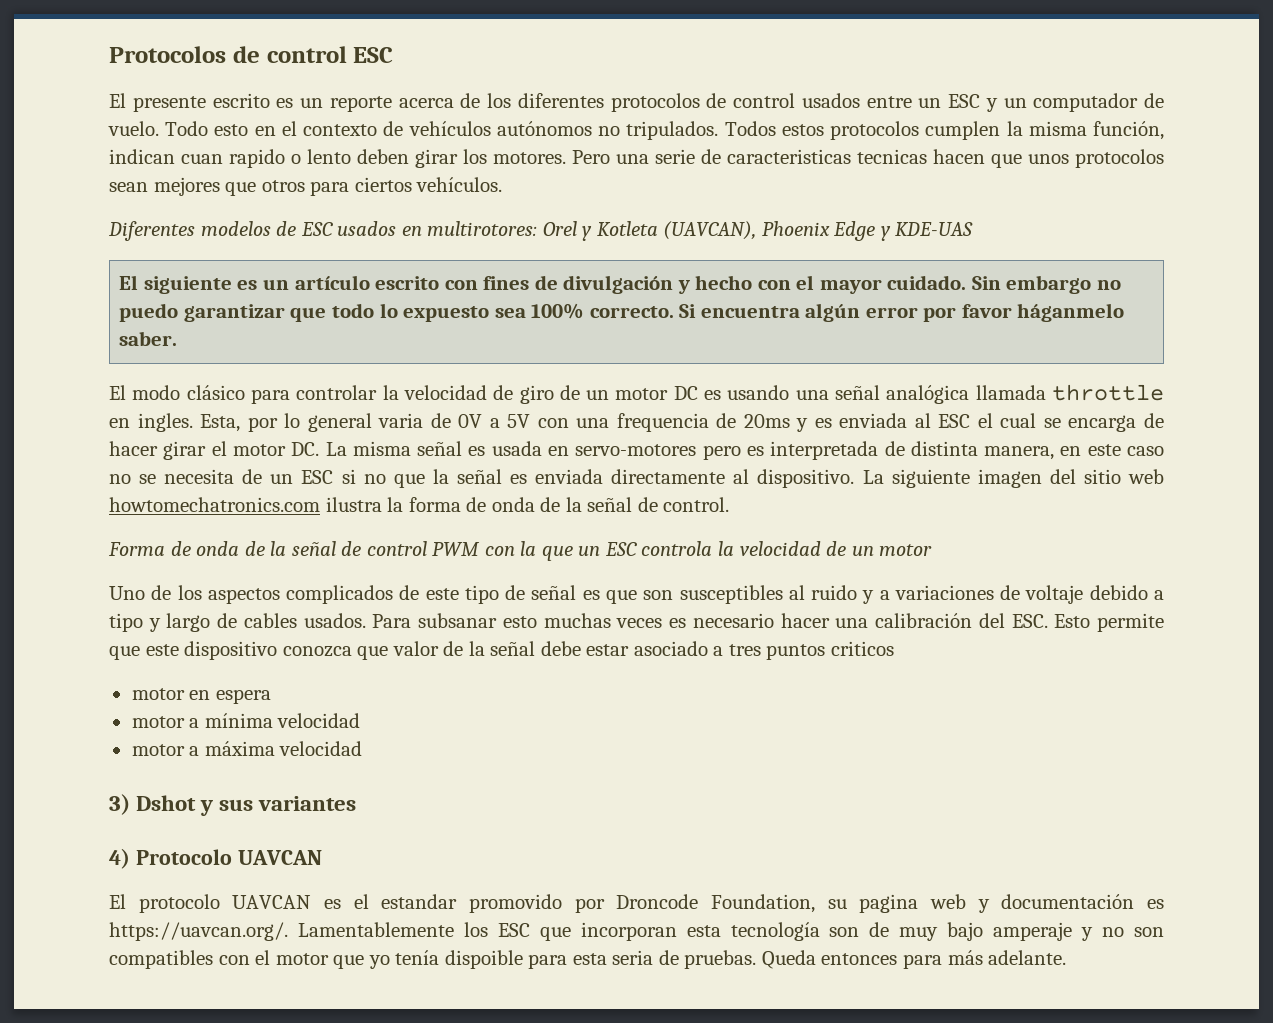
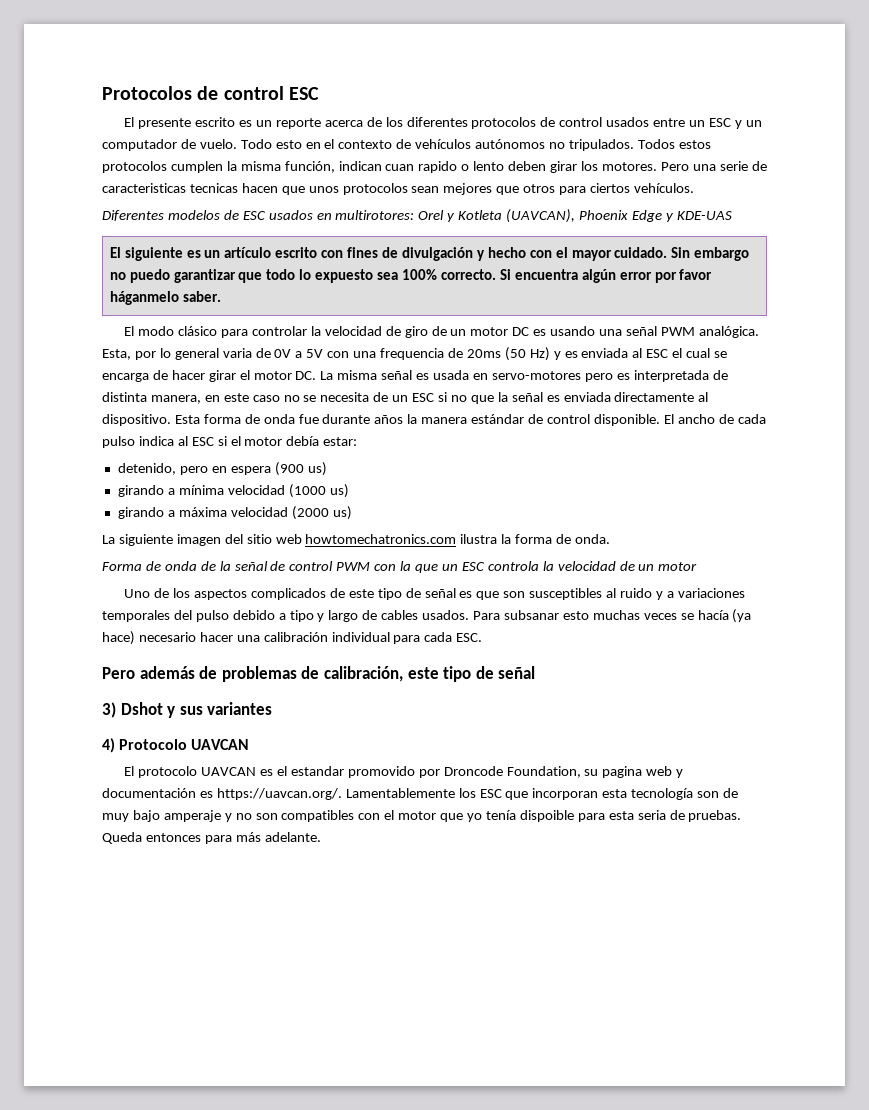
[886,384,1164,404] [109,413,193,432] analógica llamada throttle en ingles. -> [660,326,759,338] PWM analógica.
(790, 421) none -> [504,347,550,361] (50 Hz)
(855, 478) none -> [174,414,766,426] [102,436,358,448] [117,462,327,476] [117,484,349,498] [117,506,352,520] Esta forma de onda fue durante años la manera estándar de control disponible. El ancho de cada pulso indica al ESC si el motor debía estar: // detenido, pero en espera (900 us) // girando a mínima velocidad (1000 us) // girando a máxima velocidad (2000 us) //
[491,497,730,512] onda de la señal de control. -> [575,534,611,544] onda.
[1000,585,1084,604] de voltaje -> [102,610,229,622] temporales del pulso
[669,613,1164,632] [109,641,895,660] [131,688,271,704] [131,713,361,728] [131,741,363,756] es necesario hacer una calibración del ESC. Esto permite que este dispositivo conozca que valor de la señal debe estar asociado a tres puntos criticos // motor en espera // motor a mínima velocidad // motor a máxima velocidad -> [680,609,752,623] [102,631,483,645] [102,666,536,682] se hacía (ya hace) necesario hacer una calibración individual para cada ESC. // Pero además de problemas de calibración, este tipo de señal

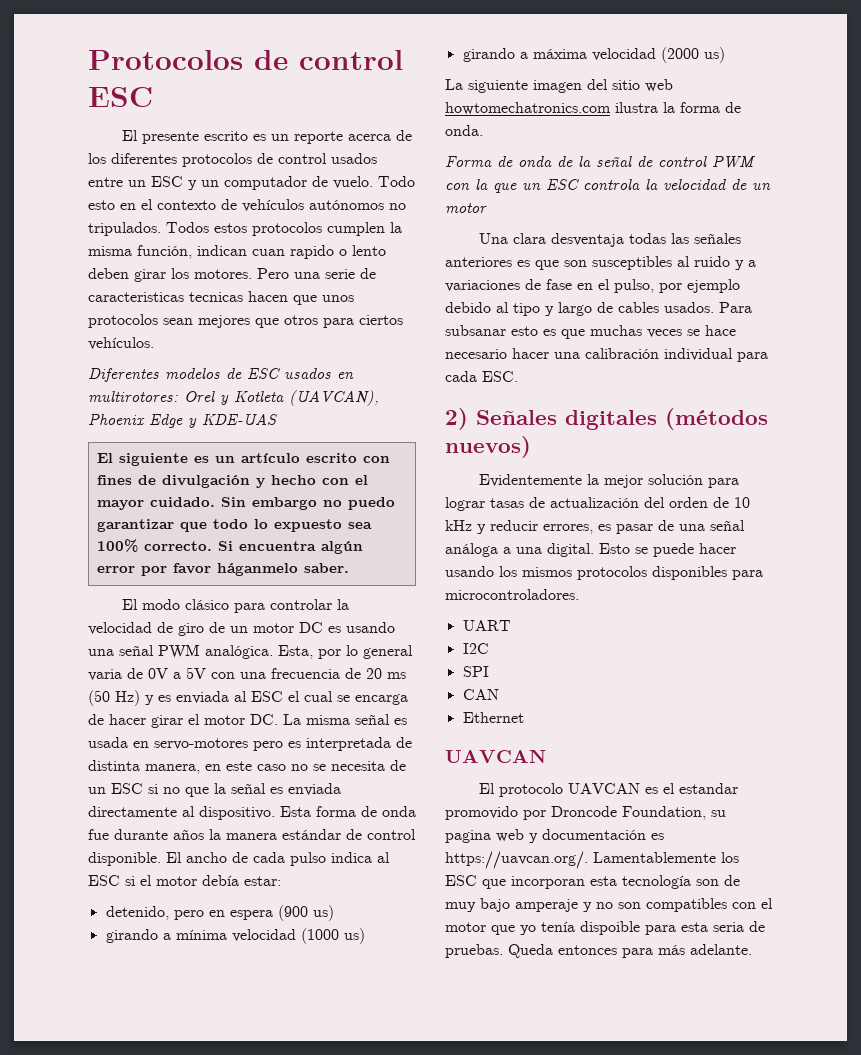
[380,348,501,360] frequencia de 20ms -> [271,668,406,679] frecuencia de 20 ms
[124,588,456,600] Uno de los aspectos complicados de este tipo de señal -> [479,233,742,247] [445,257,512,267] Una clara desventaja todas las señales anteriores
[102,610,286,622] temporales del pulso debido a -> [525,279,740,293] [445,302,509,313] de fase en el pulso, por ejemplo debido al
(589, 615) none -> [543,329,585,339] es que
[697,609,752,623] [102,631,135,645] hacía (ya hace) -> [705,325,736,336] hace
[102,666,536,682] [102,702,273,718] [102,738,188,753] Pero además de problemas de calibración, este tipo de señal // 3) Dshot y sus variantes // 4) Protocolo -> [445,408,768,430] [445,436,531,458] [479,474,740,488] [445,497,750,511] [445,520,745,534] [445,543,736,557] [445,566,763,580] [445,589,579,600] [462,620,511,631] [462,643,489,654] [462,666,489,677] [462,689,499,700] [462,712,524,723] 2) Señales digitales (métodos nuevos) // Evidentemente la mejor solución para lograr tasas de actualización del orden de 10 kHz y reducir errores, es pasar de una señal análoga a una digital. Esto se puede hacer usando los mismos protocolos disponibles para microcontroladores. // UART // I2C // SPI // CAN // Ethernet //

